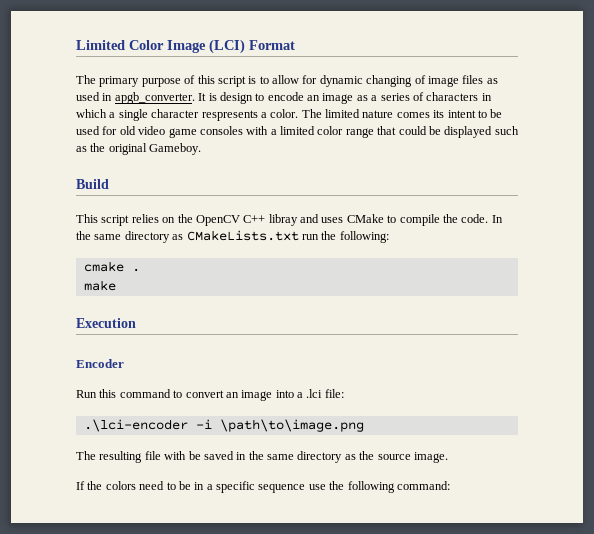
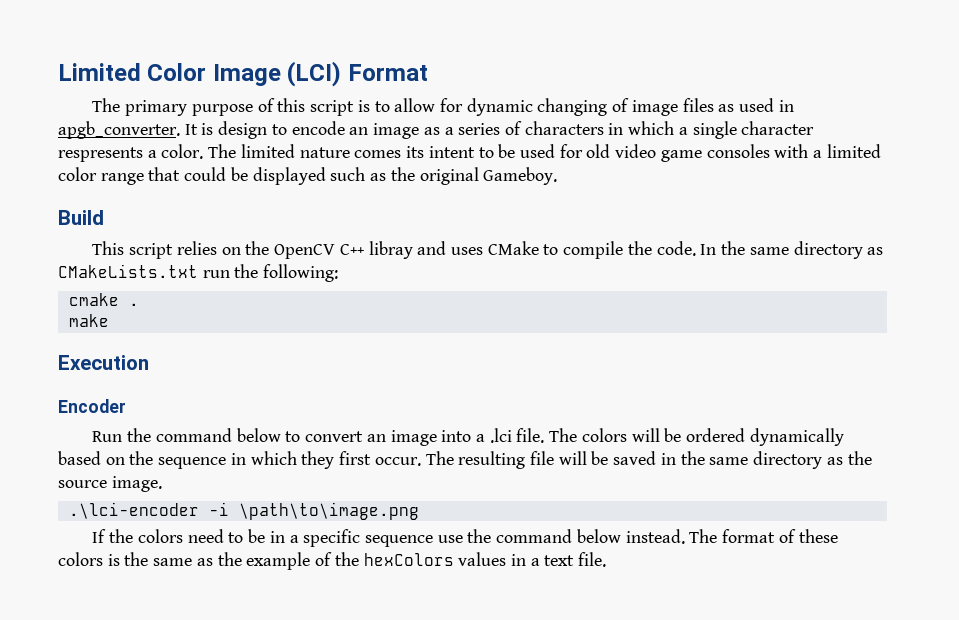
[99,389,171,398] this command -> [127,428,281,442] the command below
[324,389,344,398] [83,419,364,432] file: // .\lci-encoder -i \path\to\image.png // -> [516,428,844,446] [58,451,421,469] file. The colors will be ordered dynamically based on the sequence in which they first occur.
[164,451,187,460] with -> [558,451,587,465] will
(448, 457) none -> [68,502,419,520] // .\lci-encoder -i \path\to\image.png
[347,481,450,493] following command: -> [496,529,838,544] [58,552,607,570] command below instead. The format of these colors is the same as the example of the hexColors values in a text file.

